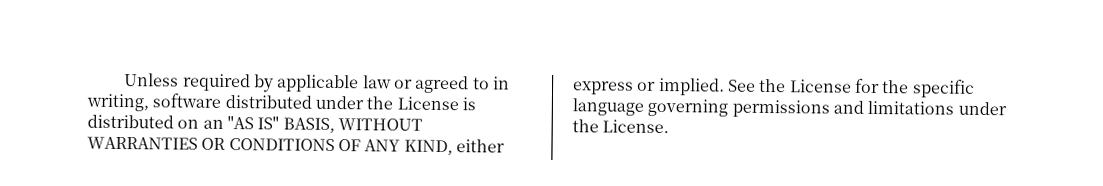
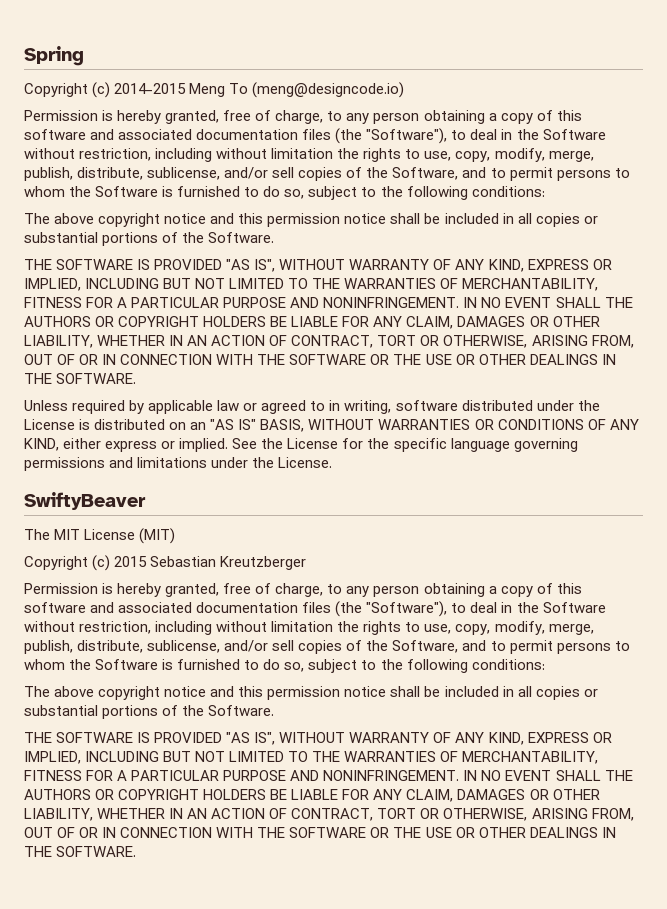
(124, 80) none -> [24,46,84,66] [24,82,405,98] [24,110,582,124] [24,128,606,144] [24,148,594,162] [24,167,630,181] [24,186,545,200] [24,213,598,227] [24,232,275,246] [24,259,612,272] [24,278,599,291] [24,297,633,308] [24,316,600,329] [24,335,634,348] [24,354,616,365] [24,373,137,384] Spring // Copyright (c) 2014-2015 Meng To (meng@designcode.io) // Permission is hereby granted, free of charge, to any person obtaining a copy of this software and associated documentation files (the "Software"), to deal in the Software without restriction, including without limitation the rights to use, copy, modify, merge, publish, distribute, sublicense, and/or sell copies of the Software, and to permit persons to whom the Software is furnished to do so, subject to the following conditions: // The above copyright notice and this permission notice shall be included in all copies or substantial portions of the Software. // THE SOFTWARE IS PROVIDED "AS IS", WITHOUT WARRANTY OF ANY KIND, EXPRESS OR IMPLIED, INCLUDING BUT NOT LIMITED TO THE WARRANTIES OF MERCHANTABILITY, FITNESS FOR A PARTICULAR PURPOSE AND NONINFRINGEMENT. IN NO EVENT SHALL THE AUTHORS OR COPYRIGHT HOLDERS BE LIABLE FOR ANY CLAIM, DAMAGES OR OTHER LIABILITY, WHETHER IN AN ACTION OF CONTRACT, TORT OR OTHERWISE, ARISING FROM, OUT OF OR IN CONNECTION WITH THE SOFTWARE OR THE USE OR OTHER DEALINGS IN THE SOFTWARE. //
(670, 126) none -> [24,492,146,510] [24,528,176,544] [24,555,307,571] [24,583,582,597] [24,601,606,617] [24,621,594,635] [24,640,630,654] [24,659,545,673] [24,686,598,700] [24,705,275,719] [24,732,612,745] [24,751,599,764] [24,770,633,781] [24,789,600,802] [24,808,634,821] [24,827,616,838] [24,846,137,857] // SwiftyBeaver // The MIT License (MIT) // Copyright (c) 2015 Sebastian Kreutzberger // Permission is hereby granted, free of charge, to any person obtaining a copy of this software and associated documentation files (the "Software"), to deal in the Software without restriction, including without limitation the rights to use, copy, modify, merge, publish, distribute, sublicense, and/or sell copies of the Software, and to permit persons to whom the Software is furnished to do so, subject to the following conditions: // The above copyright notice and this permission notice shall be included in all copies or substantial portions of the Software. // THE SOFTWARE IS PROVIDED "AS IS", WITHOUT WARRANTY OF ANY KIND, EXPRESS OR IMPLIED, INCLUDING BUT NOT LIMITED TO THE WARRANTIES OF MERCHANTABILITY, FITNESS FOR A PARTICULAR PURPOSE AND NONINFRINGEMENT. IN NO EVENT SHALL THE AUTHORS OR COPYRIGHT HOLDERS BE LIABLE FOR ANY CLAIM, DAMAGES OR OTHER LIABILITY, WHETHER IN AN ACTION OF CONTRACT, TORT OR OTHERWISE, ARISING FROM, OUT OF OR IN CONNECTION WITH THE SOFTWARE OR THE USE OR OTHER DEALINGS IN THE SOFTWARE.

